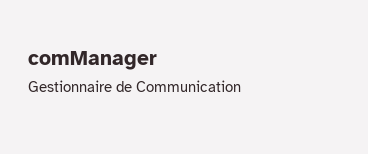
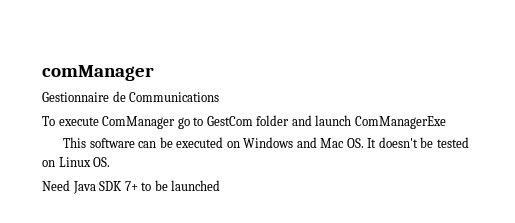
[136,80,241,92] Communication -> [129,92,220,102] [42,115,446,129] [63,137,469,148] [42,157,111,167] [42,180,221,194] Communications // To execute ComManager go to GestCom folder and launch ComManagerExe // This software can be executed on Windows and Mac OS. It doesn't be tested on Linux OS. // Need Java SDK 7+ to be launched

